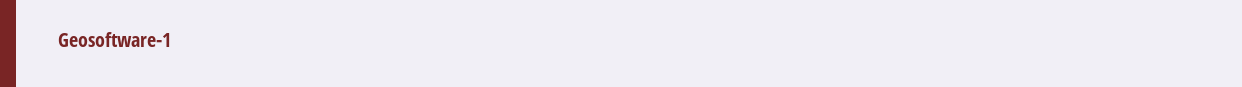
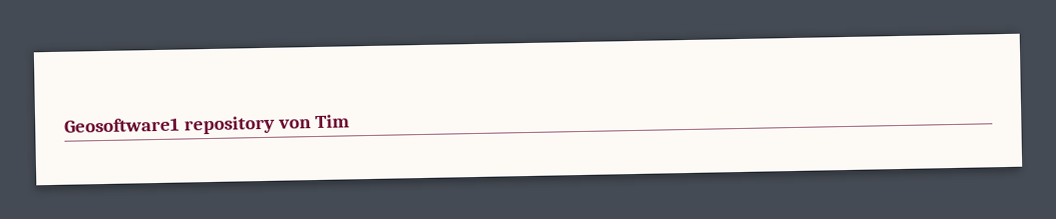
[58,32,171,47] Geosoftware-1 -> [64,114,351,135] Geosoftware1 repository von Tim

